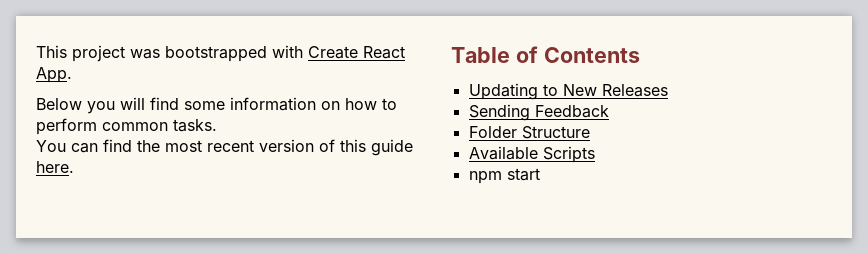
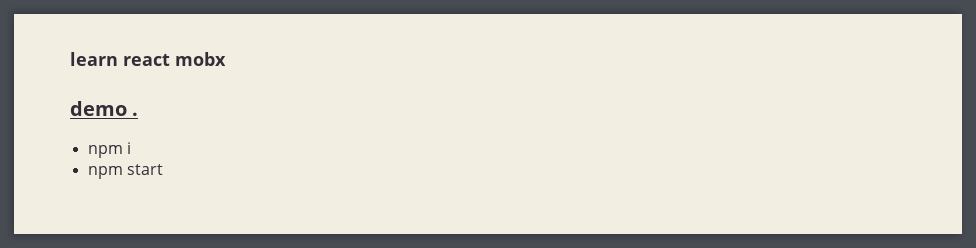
[36,45,405,62] [36,67,72,83] [36,97,397,114] [36,118,217,135] [36,139,413,156] [36,161,74,173] [451,46,640,63] [468,83,668,100] [468,104,609,121] [468,126,590,139] [468,146,595,163] This project was bootstrapped with Create React App. // Below you will find some information on how to perform common tasks. // You can find the most recent version of this guide here. // Table of Contents // Updating to New Releases // Sending Feedback // Folder Structure // Available Scripts -> [70,52,226,66] [70,101,139,116] [87,142,131,158] learn react mobx // demo . // npm i

